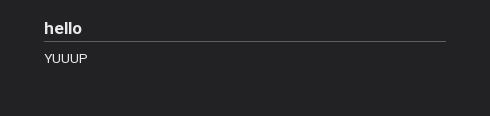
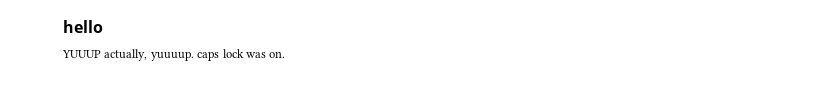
(88, 58) none -> [104,49,286,61] actually, yuuuup. caps lock was on.

